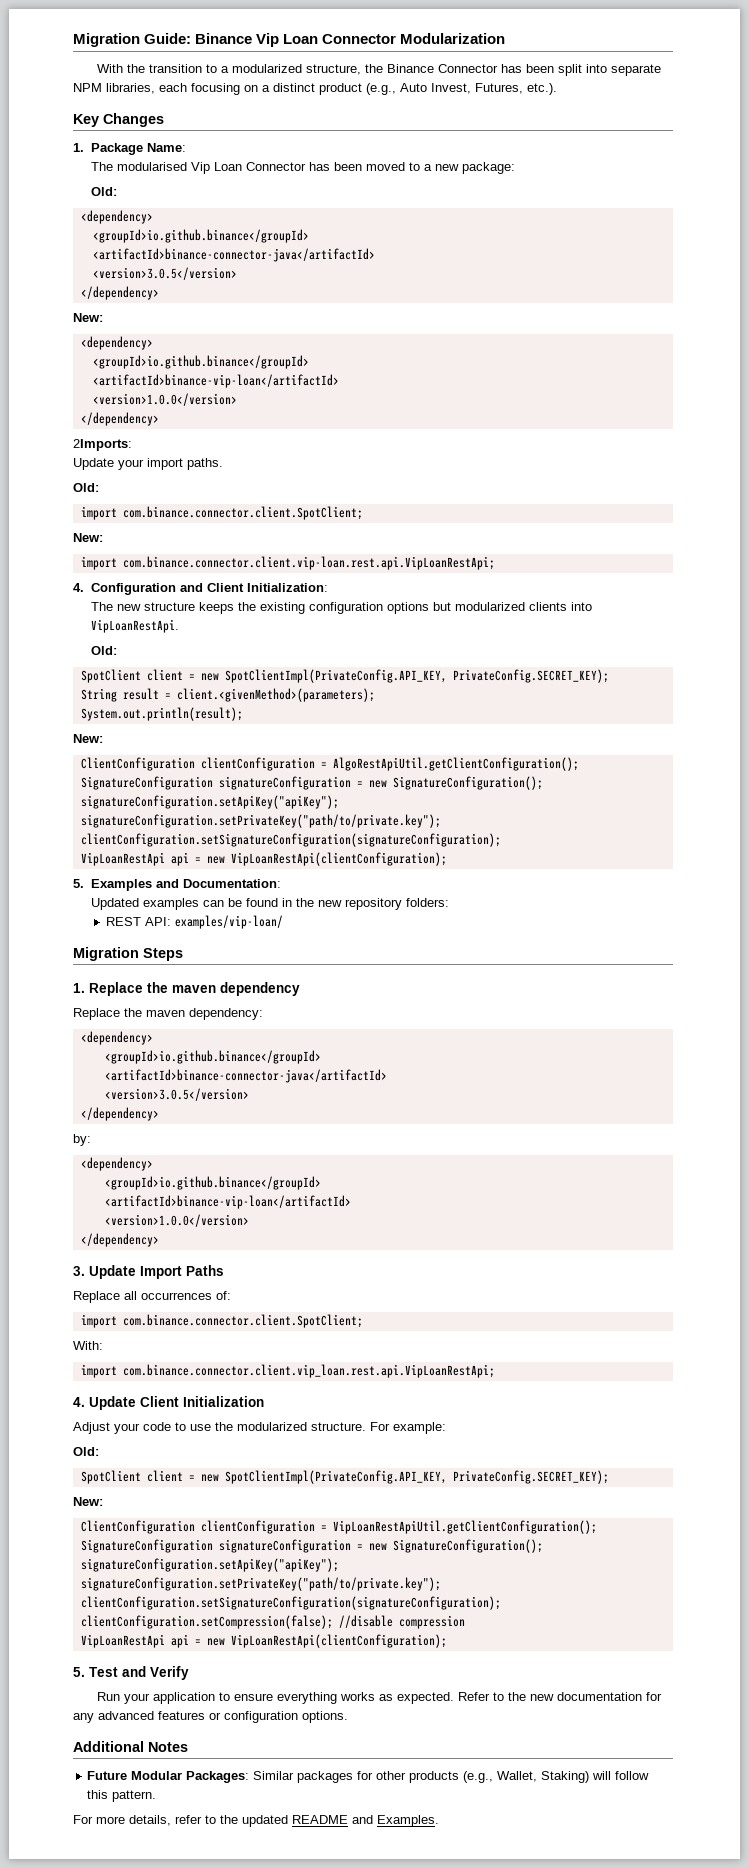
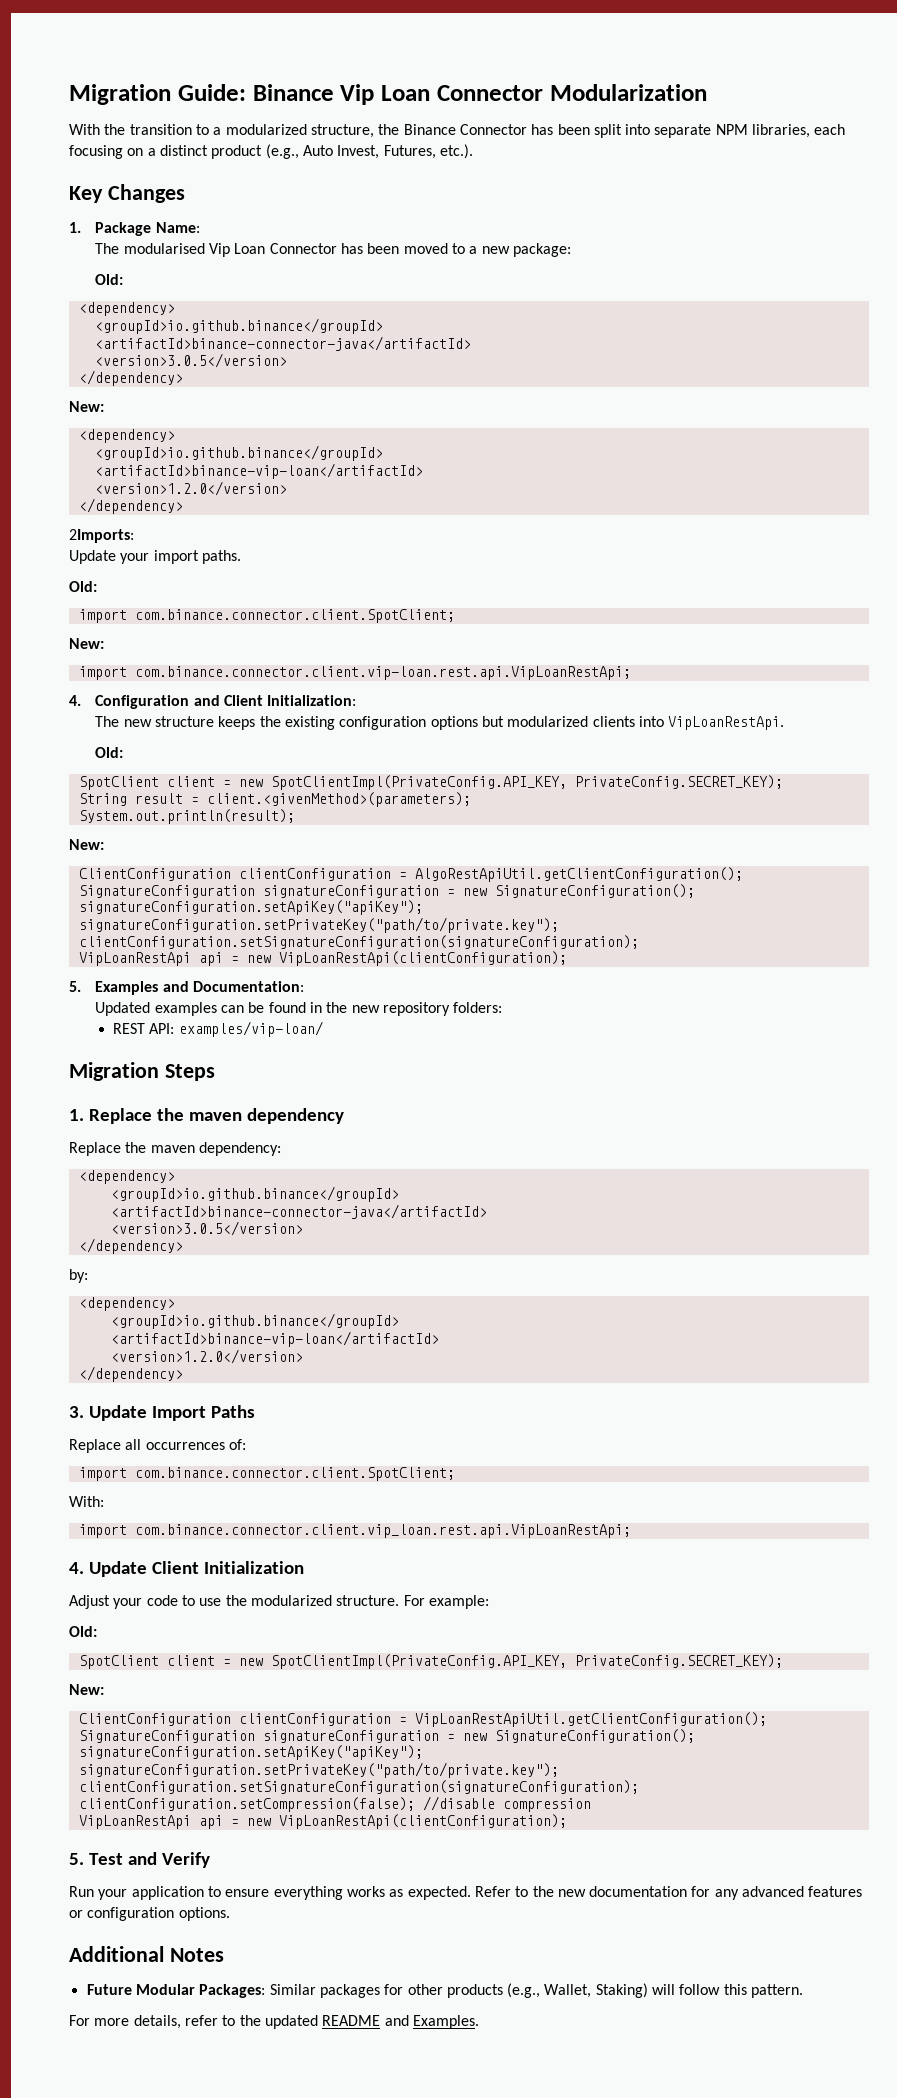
[92,393,237,406] <version>1.0.0</version> -> [94,481,287,496] <version>1.2.0</version>
[104,1214,249,1227] <version>1.0.0</version> -> [110,1349,303,1364] <version>1.2.0</version>

